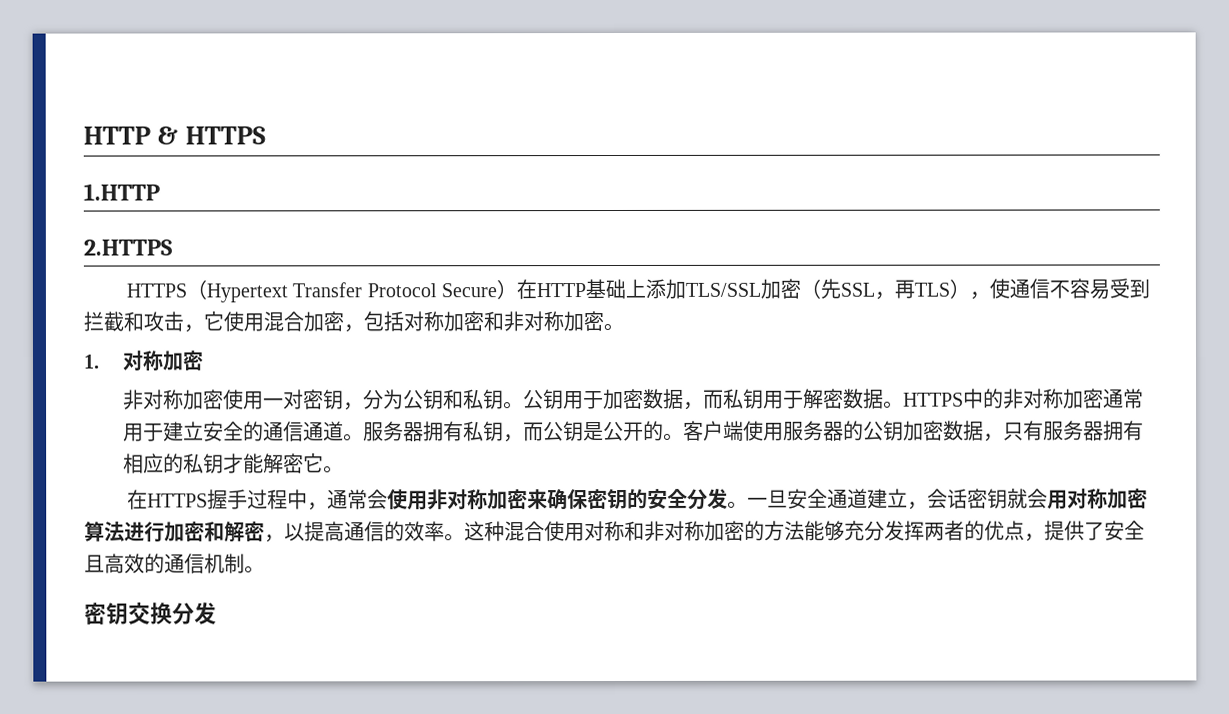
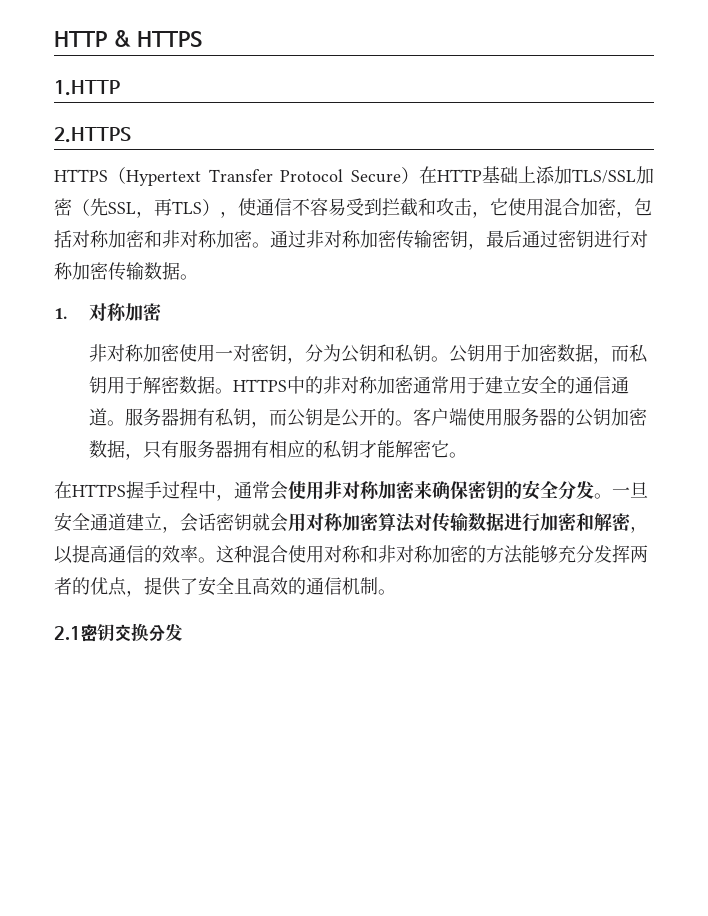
(624, 327) none -> [270,230,648,250] [54,262,198,281] 通过非对称加密传输密钥，最后通过密钥进行对称加密传输数据。
(125, 531) none -> [414,512,504,532] 对传输数据
(265, 569) none -> [54,626,81,640] 2.1

